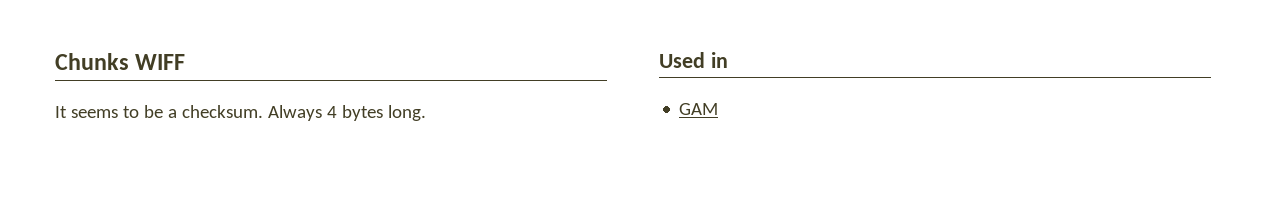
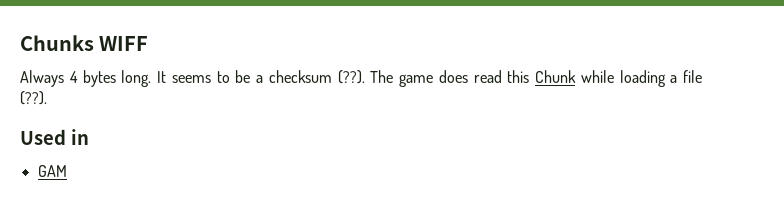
(186, 62) none -> [20,70,152,87] Always 4 bytes long.
[181,105,426,121] checksum. Always 4 bytes long. -> [268,70,702,87] [20,91,47,105] checksum (??). The game does read this Chunk while loading a file (??).

